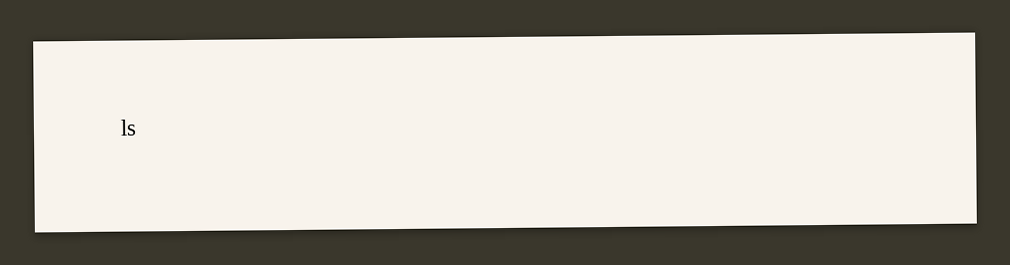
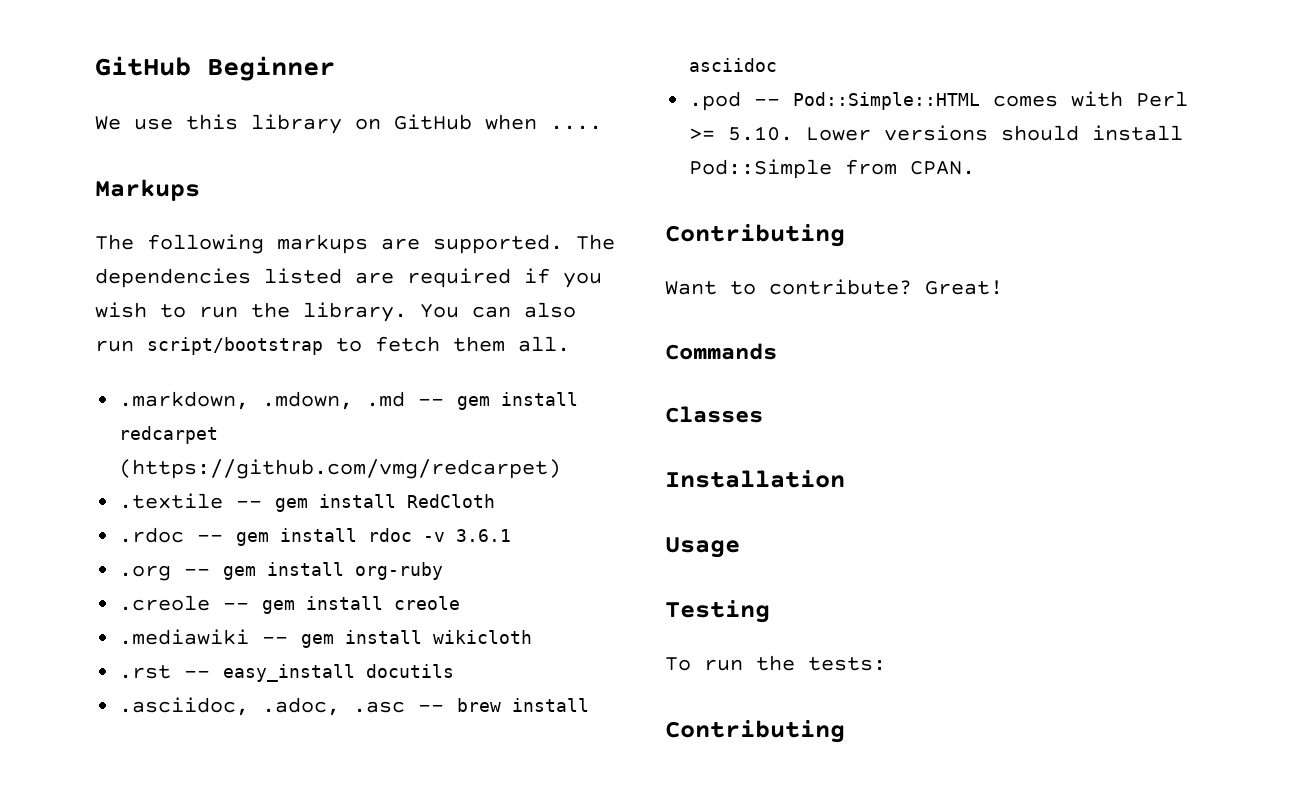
[120,119,137,136] ls -> [95,56,335,81] [95,114,602,134] [95,179,200,201] [95,234,615,254] [95,268,602,288] [95,302,576,322] [95,336,570,355] [119,391,579,410] [119,426,219,444] [119,459,562,479] [119,493,496,512] [119,527,512,546] [119,562,444,581] [119,595,461,614] [119,629,533,648] [119,664,455,682] [119,697,590,716] [689,58,778,72] [689,91,1189,111] [689,125,1184,141] [689,159,976,179] [665,224,845,247] [665,279,1003,295] [665,343,777,360] [665,406,763,423] [665,470,845,488] [665,537,740,558] [665,600,770,623] [665,655,886,671] [665,720,845,743] GitHub Beginner // We use this library on GitHub when .... // Markups // The following markups are supported. The dependencies listed are required if you wish to run the library. You can also run script/bootstrap to fetch them all. // .markdown, .mdown, .md -- gem install redcarpet (https://github.com/vmg/redcarpet) // .textile -- gem install RedCloth // .rdoc -- gem install rdoc -v 3.6.1 // .org -- gem install org-ruby // .creole -- gem install creole // .mediawiki -- gem install wikicloth // .rst -- easy_install docutils // .asciidoc, .adoc, .asc -- brew install asciidoc // .pod -- Pod::Simple::HTML comes with Perl >= 5.10. Lower versions should install Pod::Simple from CPAN. // Contributing // Want to contribute? Great! // Commands // Classes // Installation // Usage // Testing // To run the tests: // Contributing

